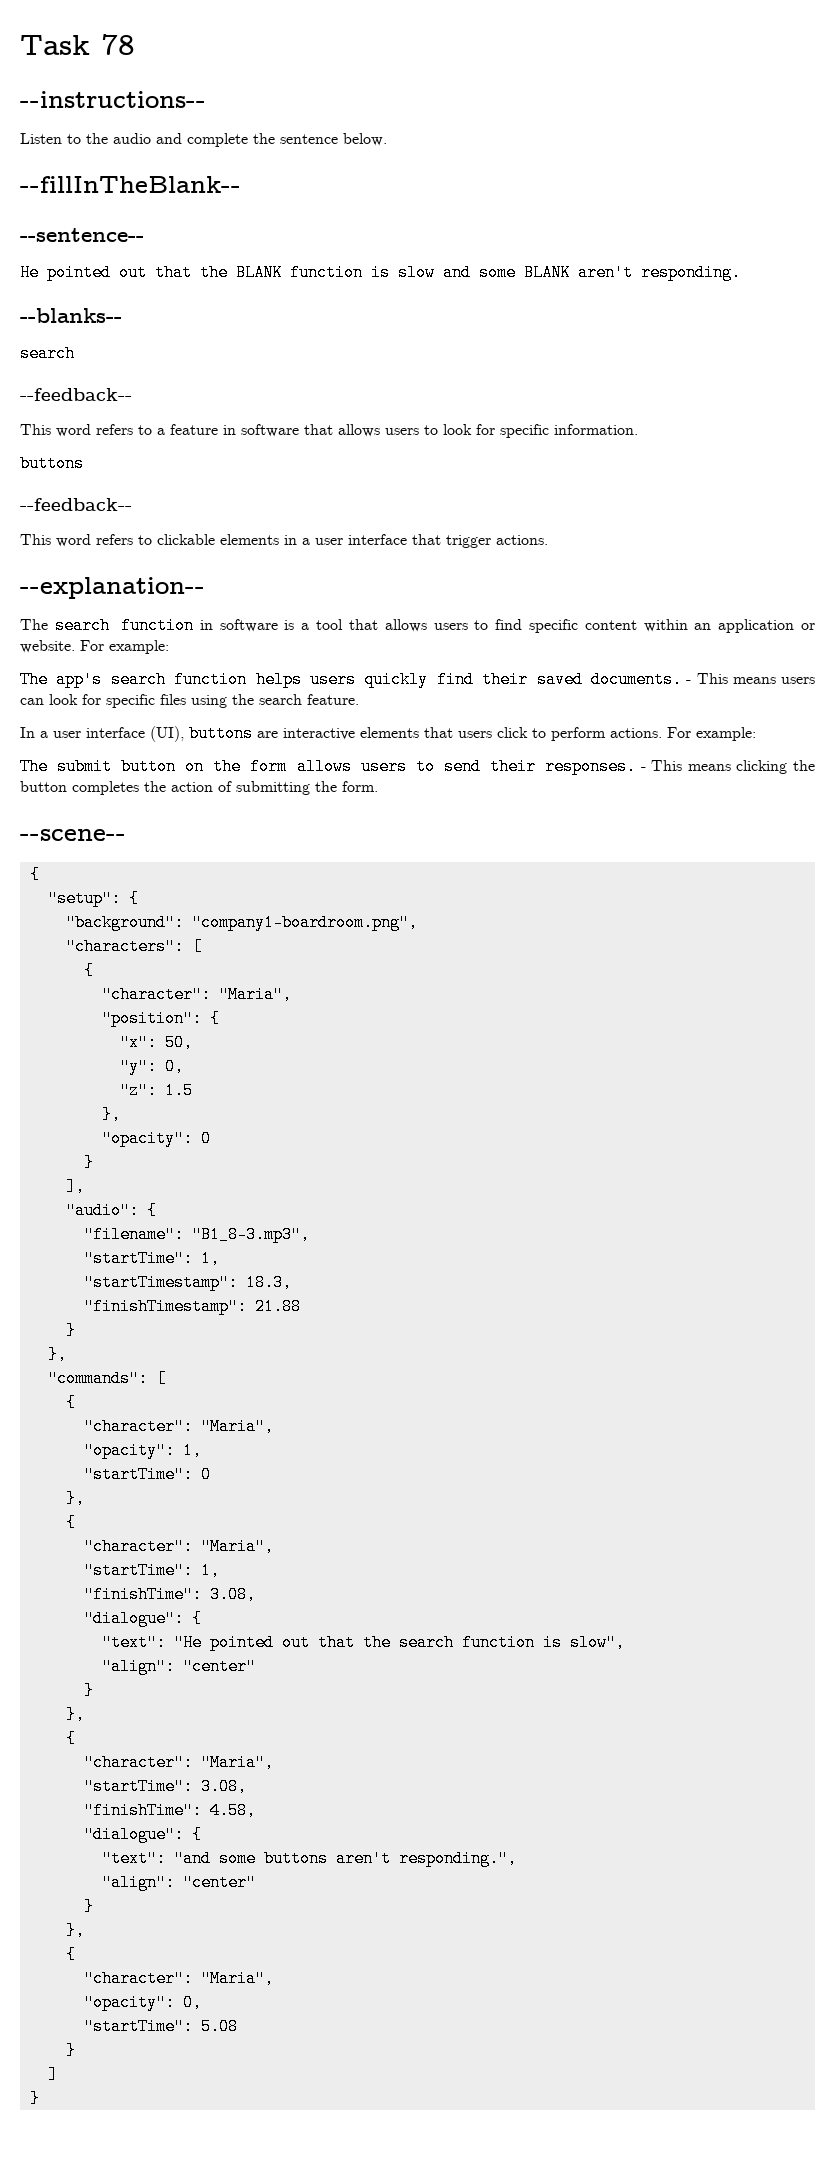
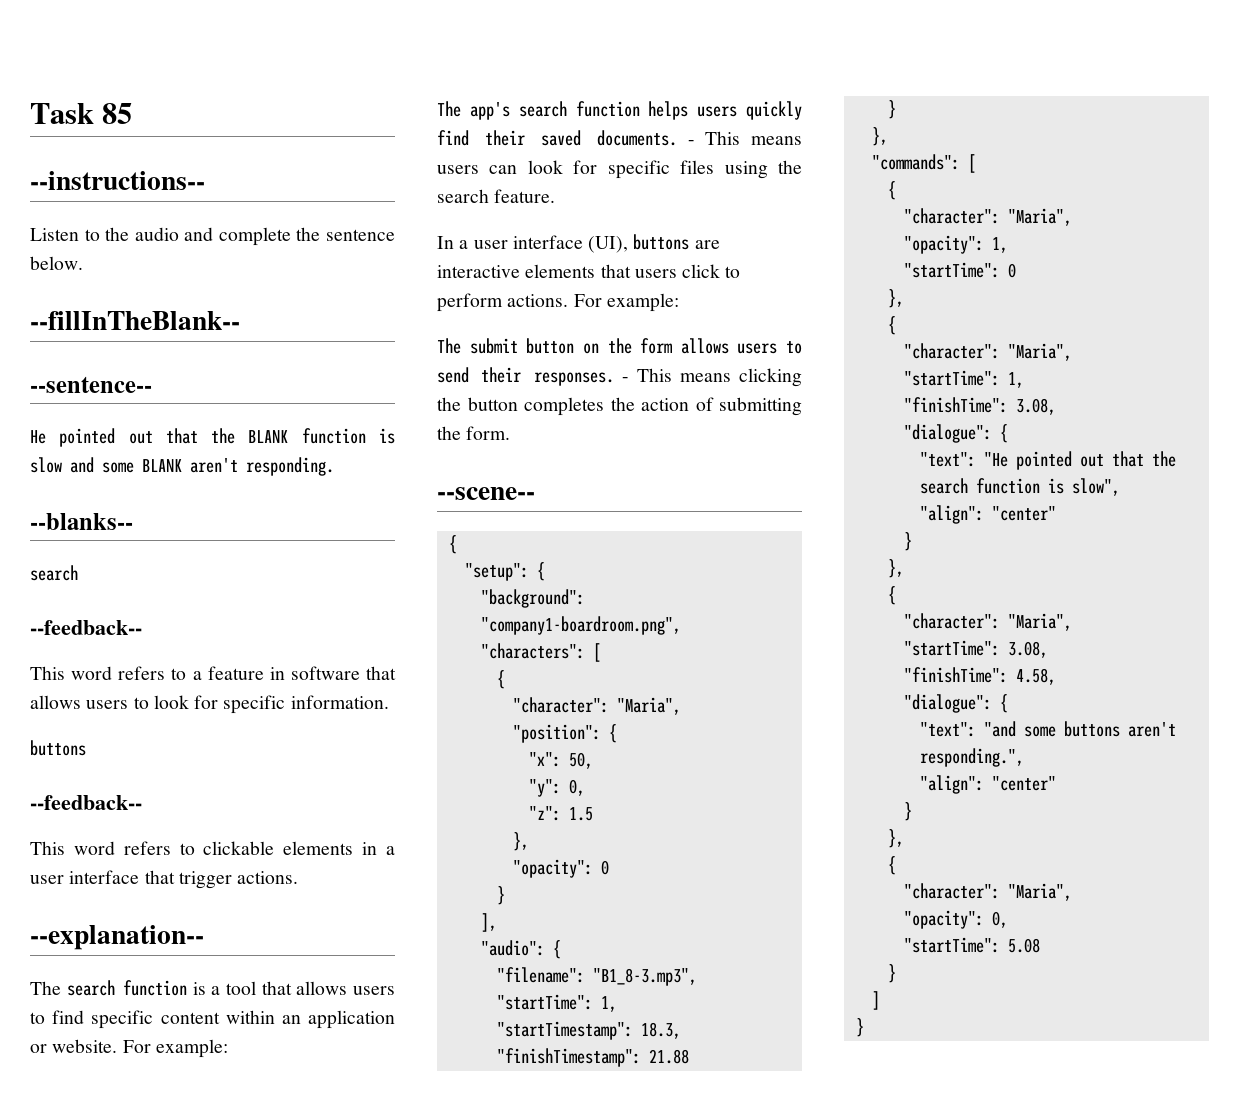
[101,34,135,55] 78 -> [102,103,133,124] 85
[199,619,278,632] in software -> (188, 988) none

